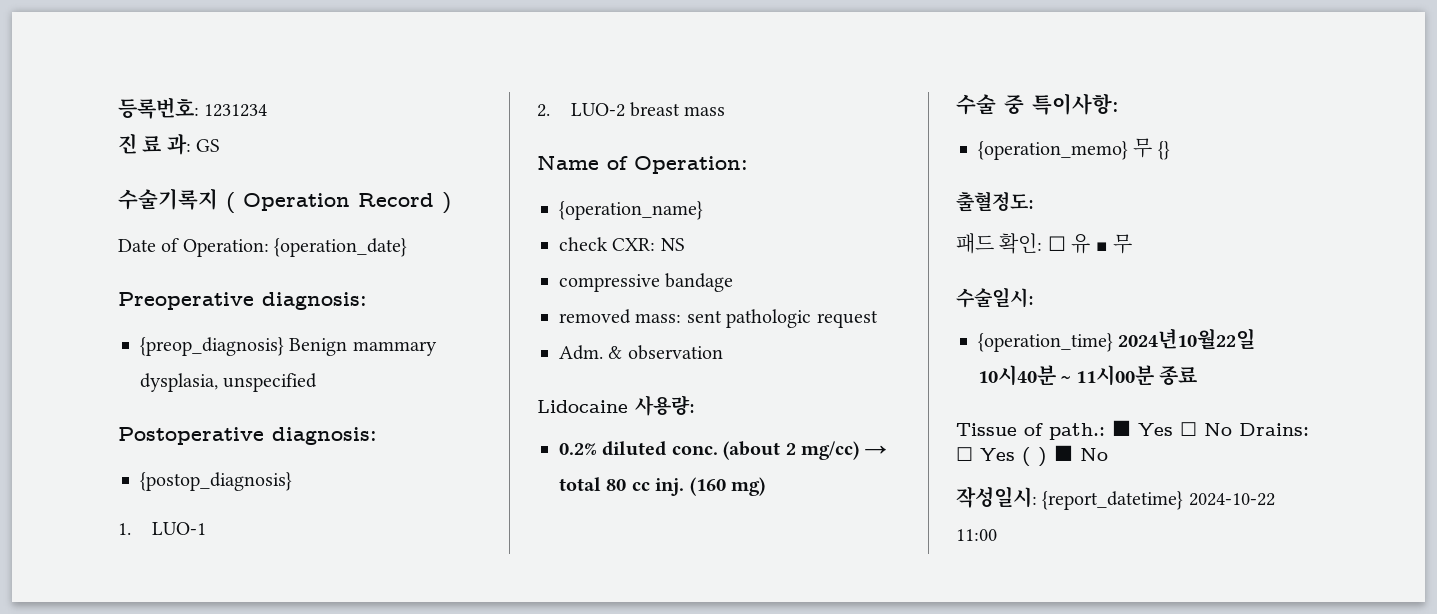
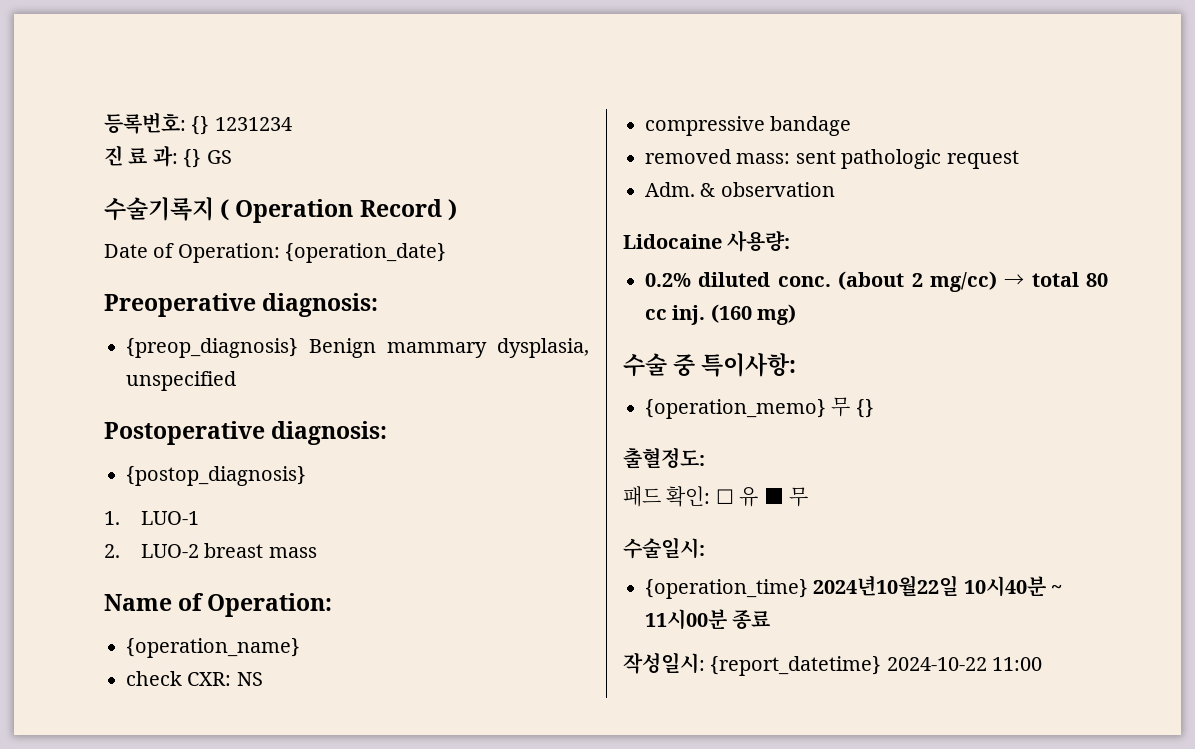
(199, 108) none -> [191,116,210,135] {}
(191, 144) none -> [183,149,202,168] {}
[956,420,1309,440] [956,445,1108,467] // Tissue of path.: ■ Yes ☐ No Drains: ☐ Yes ( ) ■ No -> (771, 619) none

